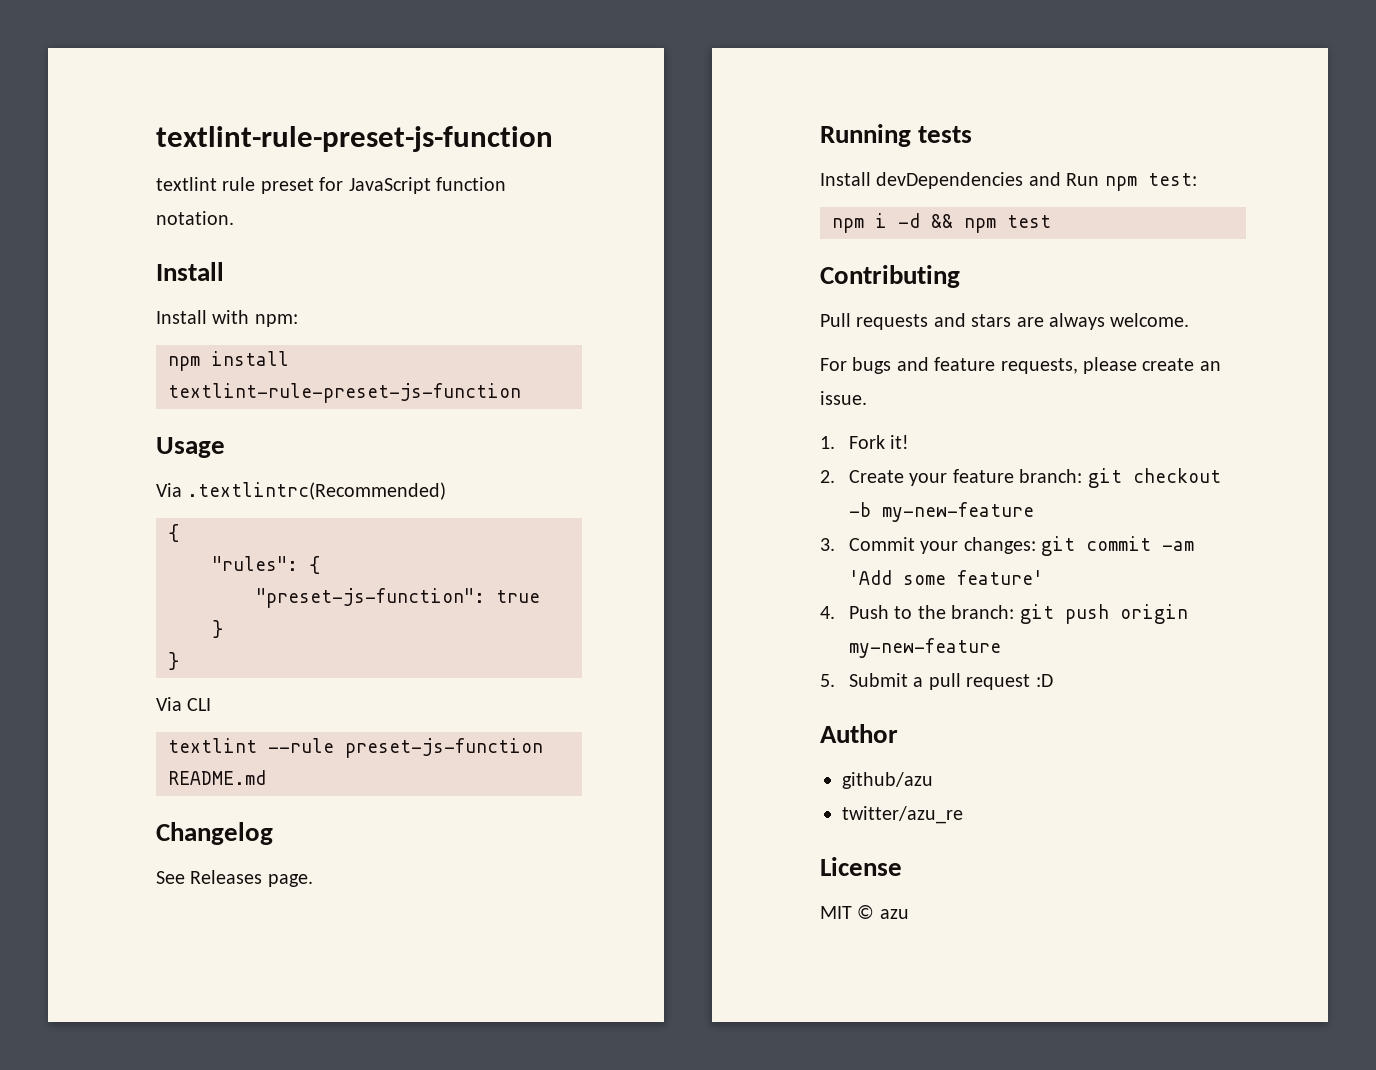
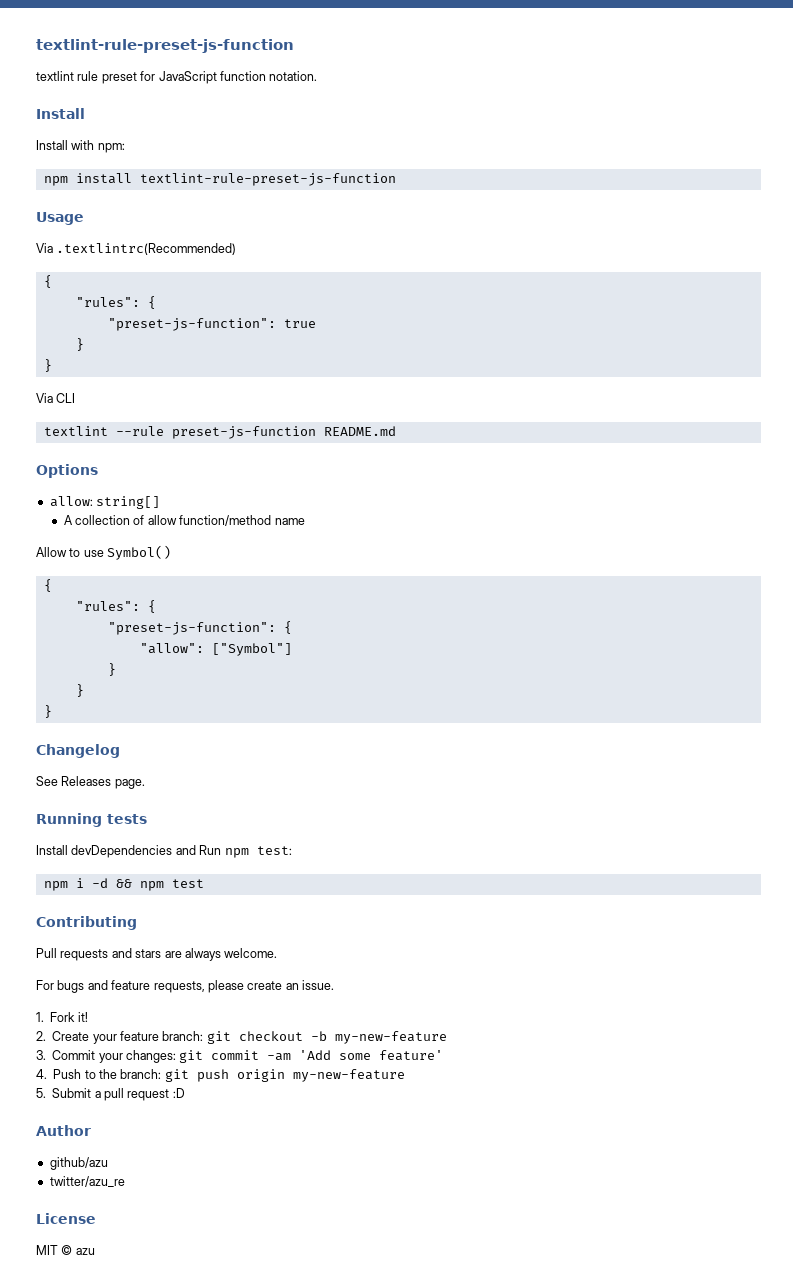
(266, 777) none -> [36,464,98,478] [49,496,161,509] [63,515,305,526] [36,545,172,560] [43,579,52,592] [75,600,156,613] [107,621,292,635] [139,643,292,656] [107,663,116,676] [75,684,84,697] [43,705,52,718] // Options // allow: string[] // A collection of allow function/method name // Allow to use Symbol() // { // "rules": { // "preset-js-function": { // "allow": ["Symbol"] // } // } // }

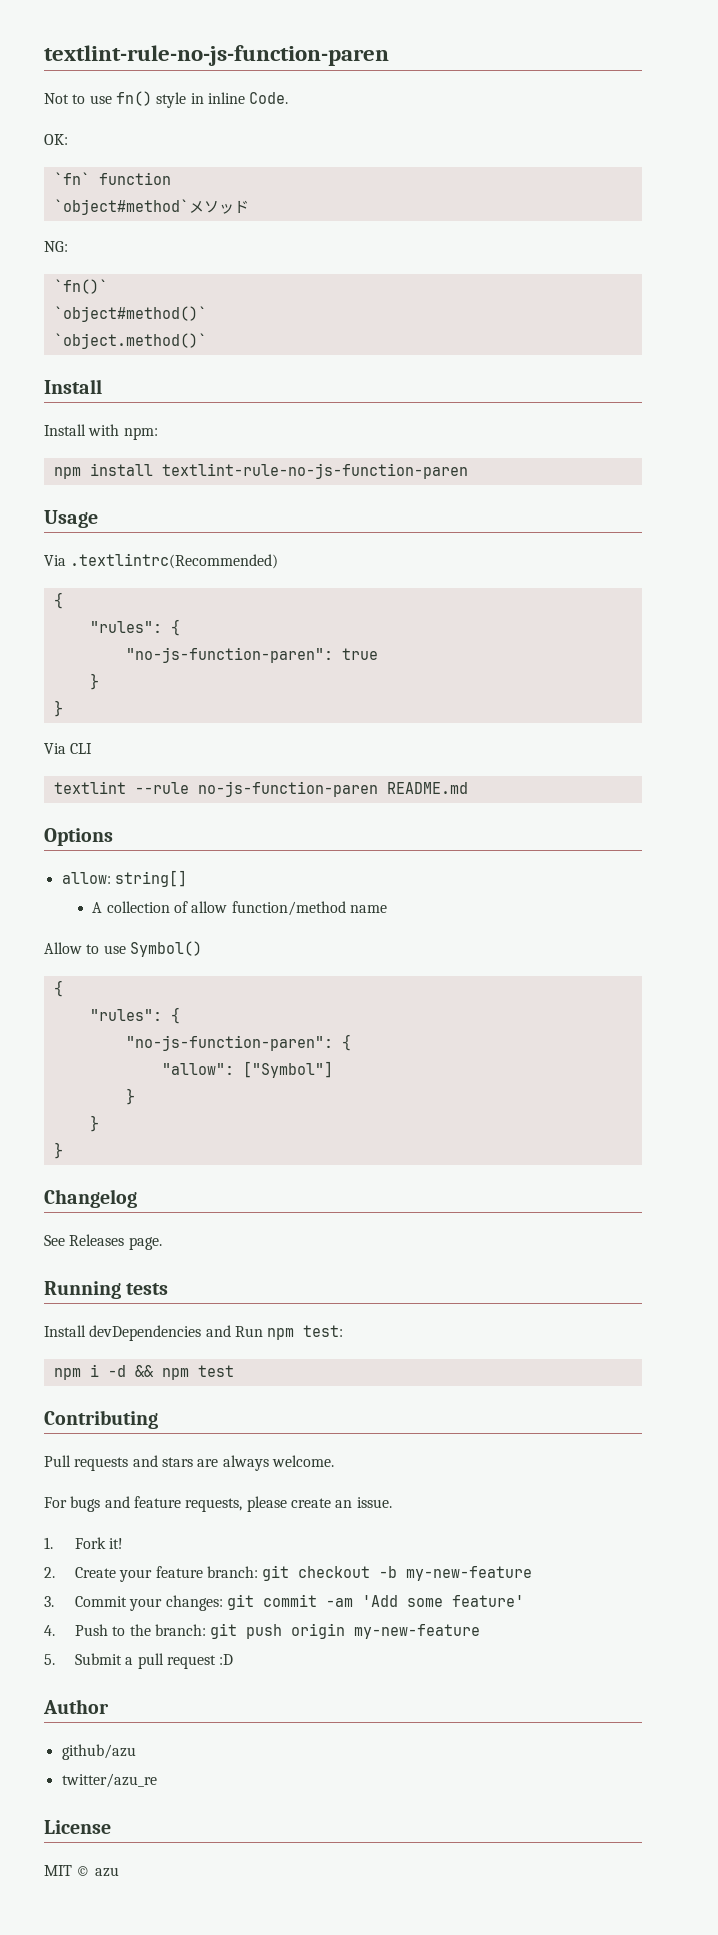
[36,39,294,53] [36,71,318,84] textlint-rule-preset-js-function // textlint rule preset for JavaScript function notation. -> [44,45,389,66] [44,91,289,108] [44,134,68,145] [53,172,171,185] [53,199,249,215] [44,241,68,252] [53,279,108,294] [53,306,207,322] [53,333,207,349] textlint-rule-no-js-function-paren // Not to use fn() style in inline Code. // OK: // `fn` function // `object#method`メソッド // NG: // `fn()` // `object#method()` // `object.method()`
[139,173,396,186] textlint-rule-preset-js-function -> [161,463,468,479] textlint-rule-no-js-function-paren
[107,318,276,331] "preset-js-function": -> [125,647,333,663] "no-js-function-paren":
[171,426,316,439] preset-js-function -> [197,781,378,797] no-js-function-paren
[107,622,276,635] "preset-js-function": -> [125,1035,333,1051] "no-js-function-paren":

